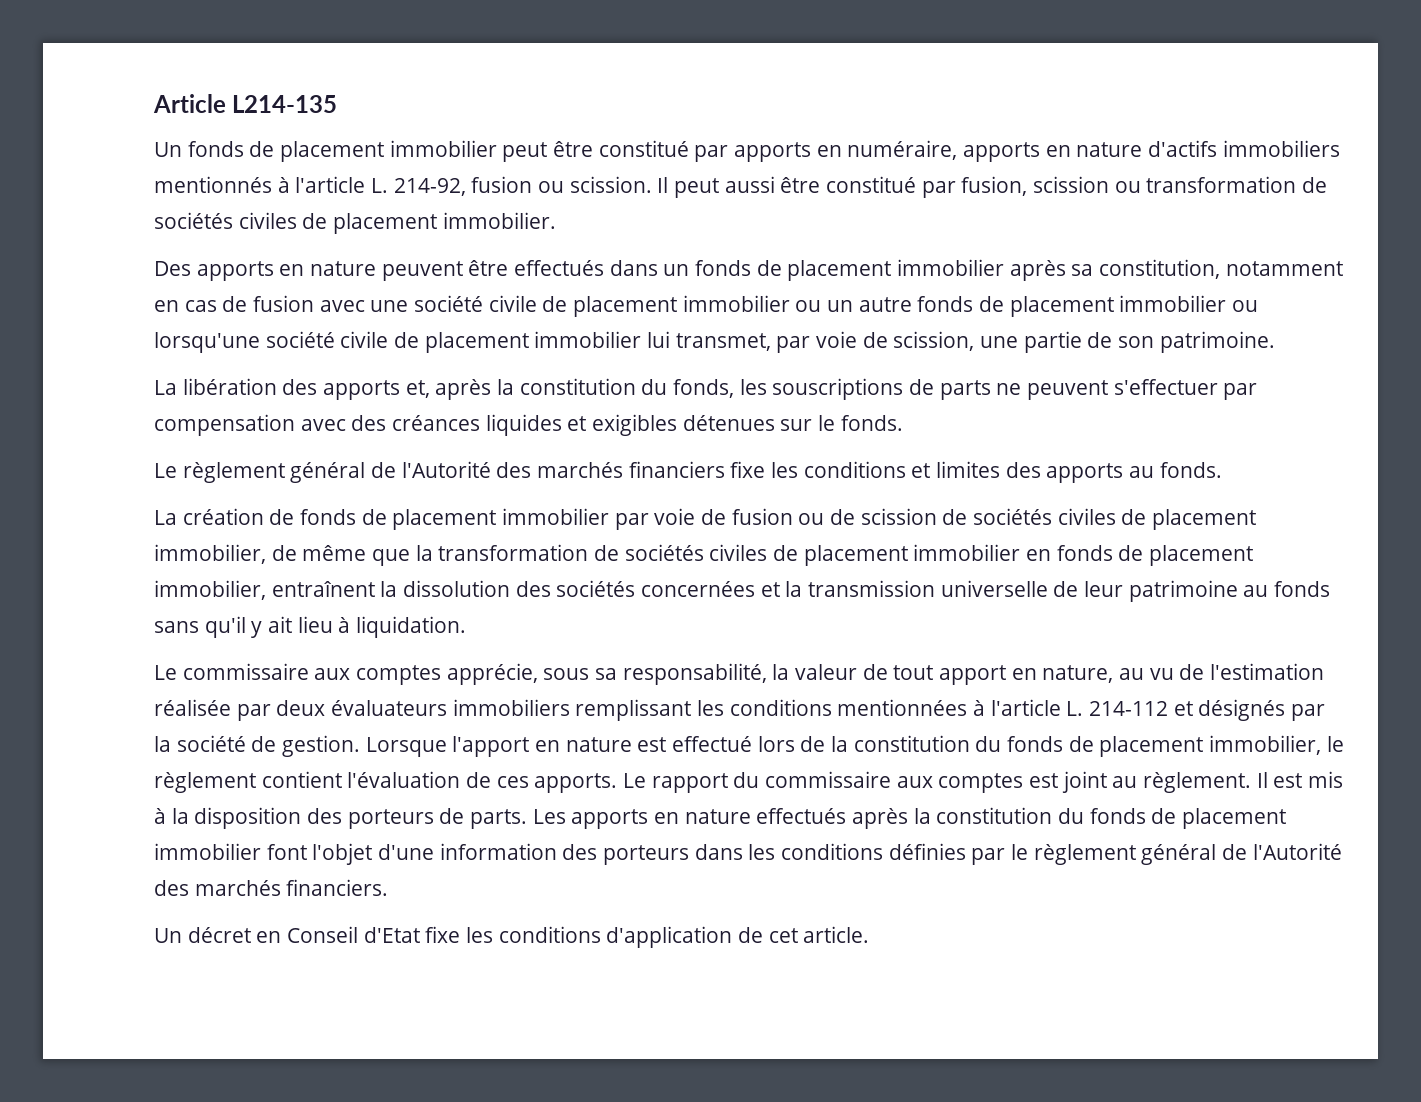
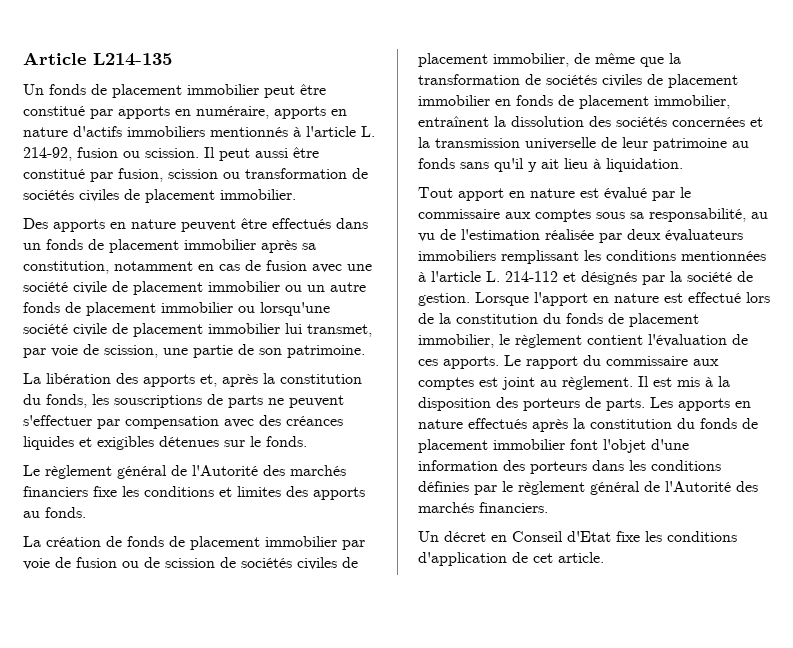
[154,663,538,685] Le commissaire aux comptes apprécie, -> [418,187,691,201] [418,209,591,222] Tout apport en nature est évalué par le commissaire aux comptes
[772,664,1114,685] la valeur de tout apport en nature, -> (746, 215) none

